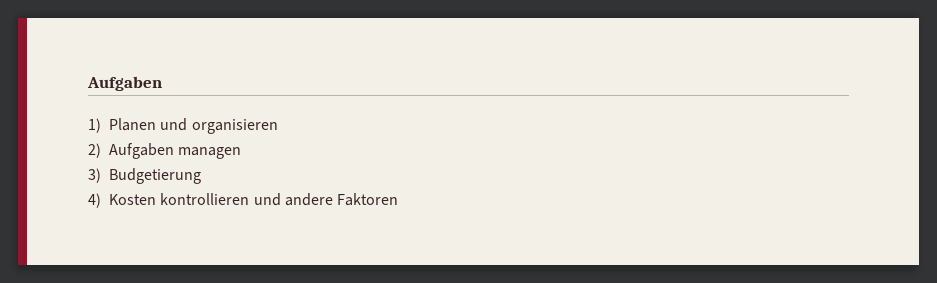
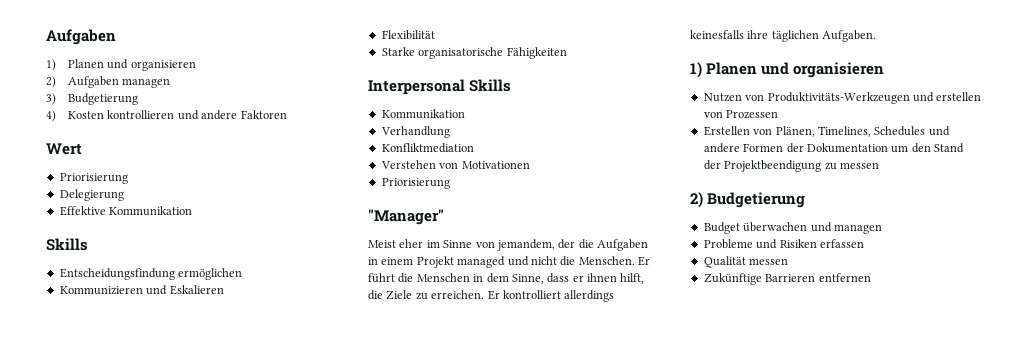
(399, 199) none -> [46,143,82,155] [59,173,128,184] [59,189,124,201] [59,206,193,216] [46,238,88,251] [59,268,243,280] [59,285,224,295] [381,30,435,40] [381,47,567,59] [368,79,512,95] [381,109,465,119] [380,126,450,138] [381,143,474,153] [380,160,530,169] [381,178,450,189] [368,209,444,225] [368,239,648,251] [368,256,650,268] [368,273,645,284] [368,290,615,302] [690,30,877,42] [690,62,885,78] [703,92,982,104] [703,110,779,119] [703,126,950,137] [703,143,964,153] [703,160,879,172] [690,192,806,208] [703,222,882,234] [703,239,864,249] [703,256,789,268] [703,273,871,285] // Wert // Priorisierung // Delegierung // Effektive Kommunikation // Skills // Entscheidungsfindung ermöglichen // Kommunizieren und Eskalieren // Flexibilität // Starke organisatorische Fähigkeiten // Interpersonal Skills // Kommunikation // Verhandlung // Konfliktmediation // Verstehen von Motivationen // Priorisierung // "Manager" // Meist eher im Sinne von jemandem, der die Aufgaben in einem Projekt managed und nicht die Menschen. Er führt die Menschen in dem Sinne, dass er ihnen hilft, die Ziele zu erreichen. Er kontrolliert allerdings keinesfalls ihre täglichen Aufgaben. // 1) Planen und organisieren // Nutzen von Produktivitäts-Werkzeugen und erstellen von Prozessen // Erstellen von Plänen, Timelines, Schedules und andere Formen der Dokumentation um den Stand der Projektbeendigung zu messen // 2) Budgetierung // Budget überwachen und managen // Probleme und Risiken erfassen // Qualität messen // Zukünftige Barrieren entfernen

